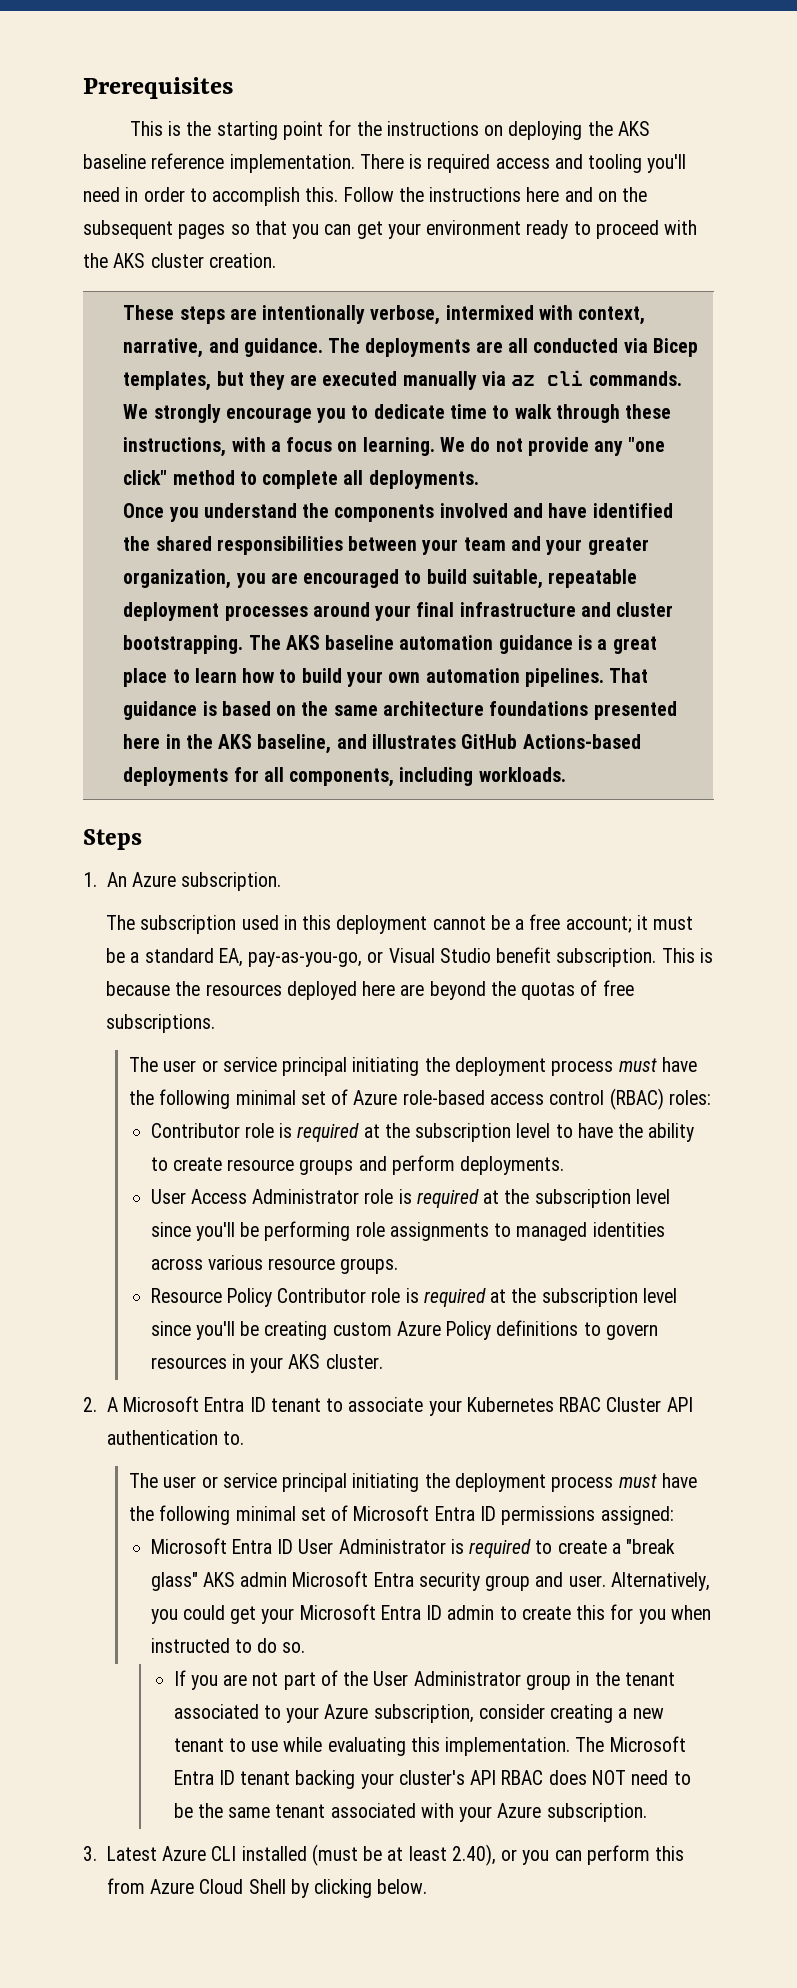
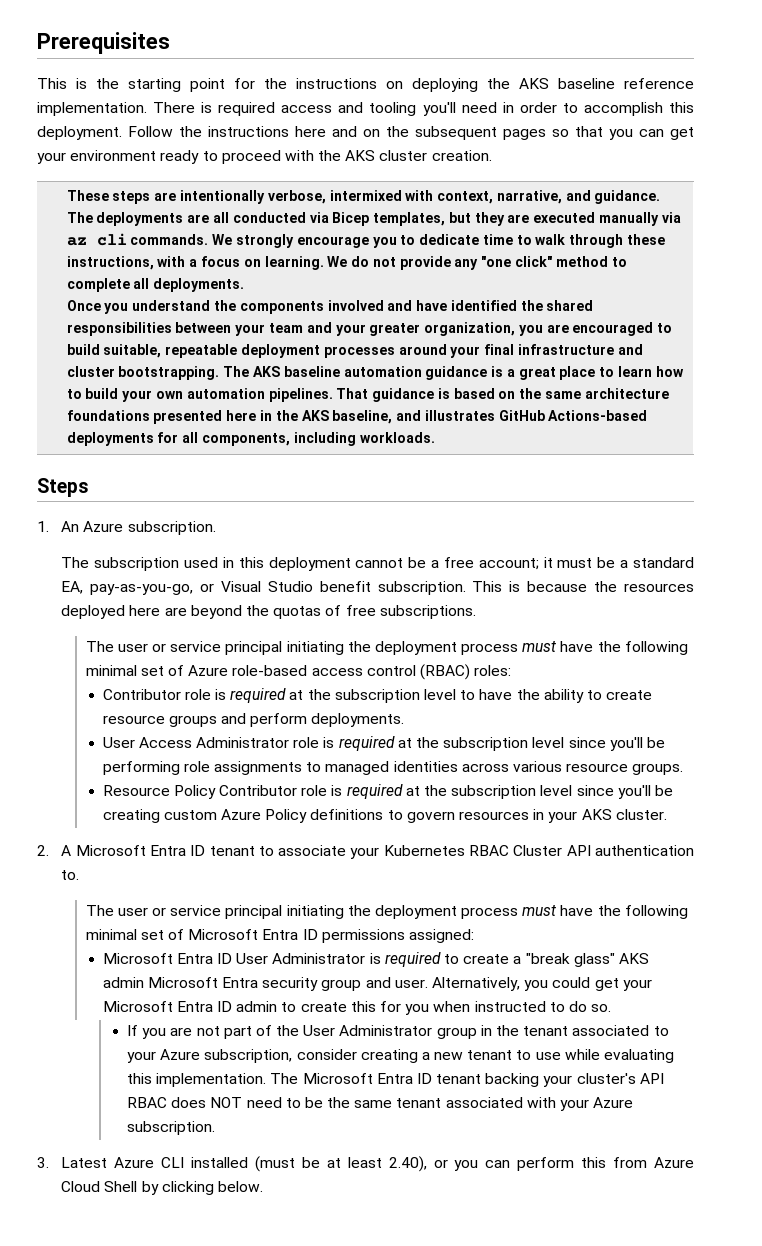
[305,187,339,202] this. -> [669,102,695,113] [37,126,122,140] this deployment.

